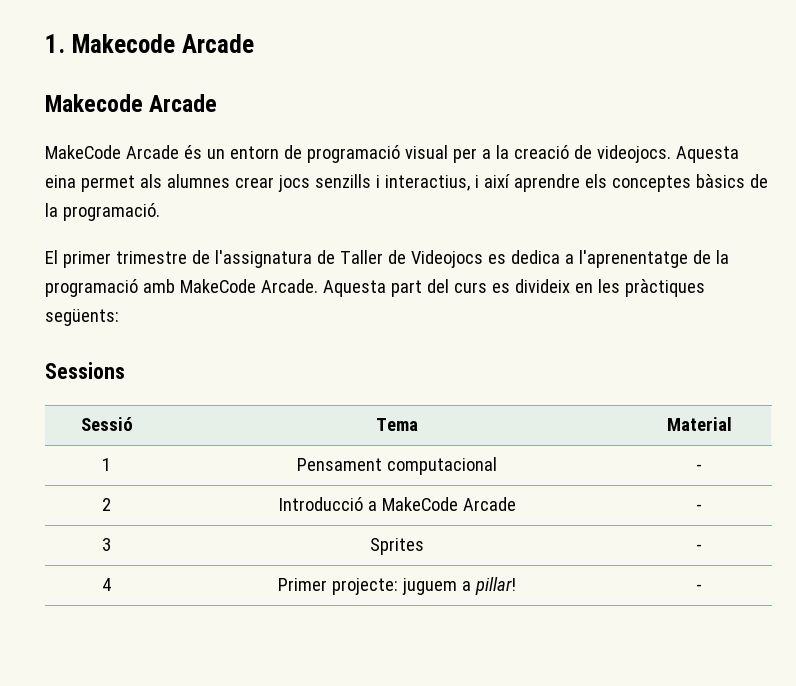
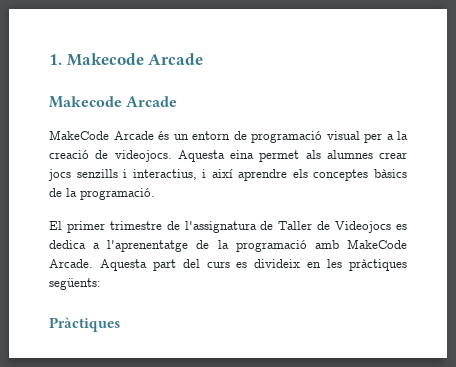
[45,362,125,379] [80,417,133,431] [376,418,418,431] [666,417,732,431] [102,458,111,471] [297,457,497,475] [696,464,702,471] [102,498,111,511] [278,497,516,511] [696,504,702,511] [102,538,111,551] [370,538,424,555] [696,544,702,551] [102,578,111,591] [278,577,516,595] [696,584,702,591] Sessions // Sessió | Tema | Material // 1 | Pensament computacional | - // 2 | Introducció a MakeCode Arcade | - // 3 | Sprites | - // 4 | Primer projecte: juguem a pillar! | - -> [49,317,120,332] Pràctiques

